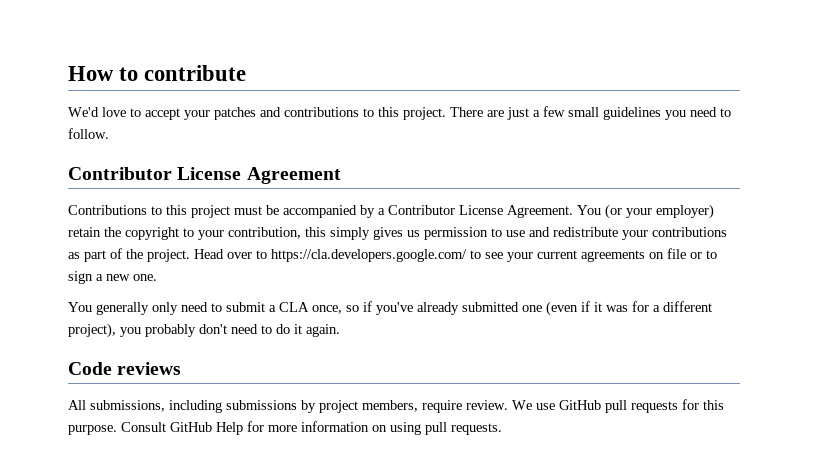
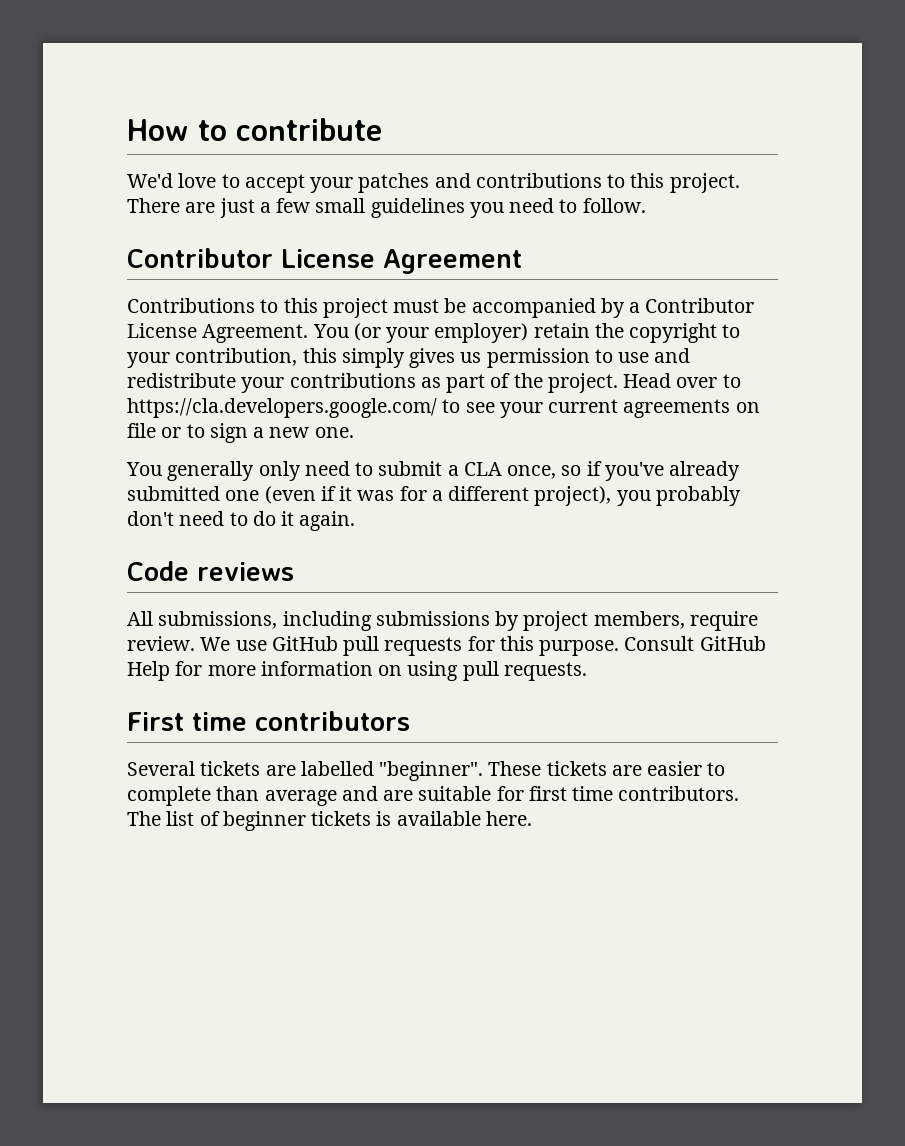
(502, 429) none -> [127,711,410,731] [127,761,726,781] [127,786,740,806] [127,811,532,831] // First time contributors // Several tickets are labelled "beginner". These tickets are easier to complete than average and are suitable for first time contributors. The list of beginner tickets is available here.

